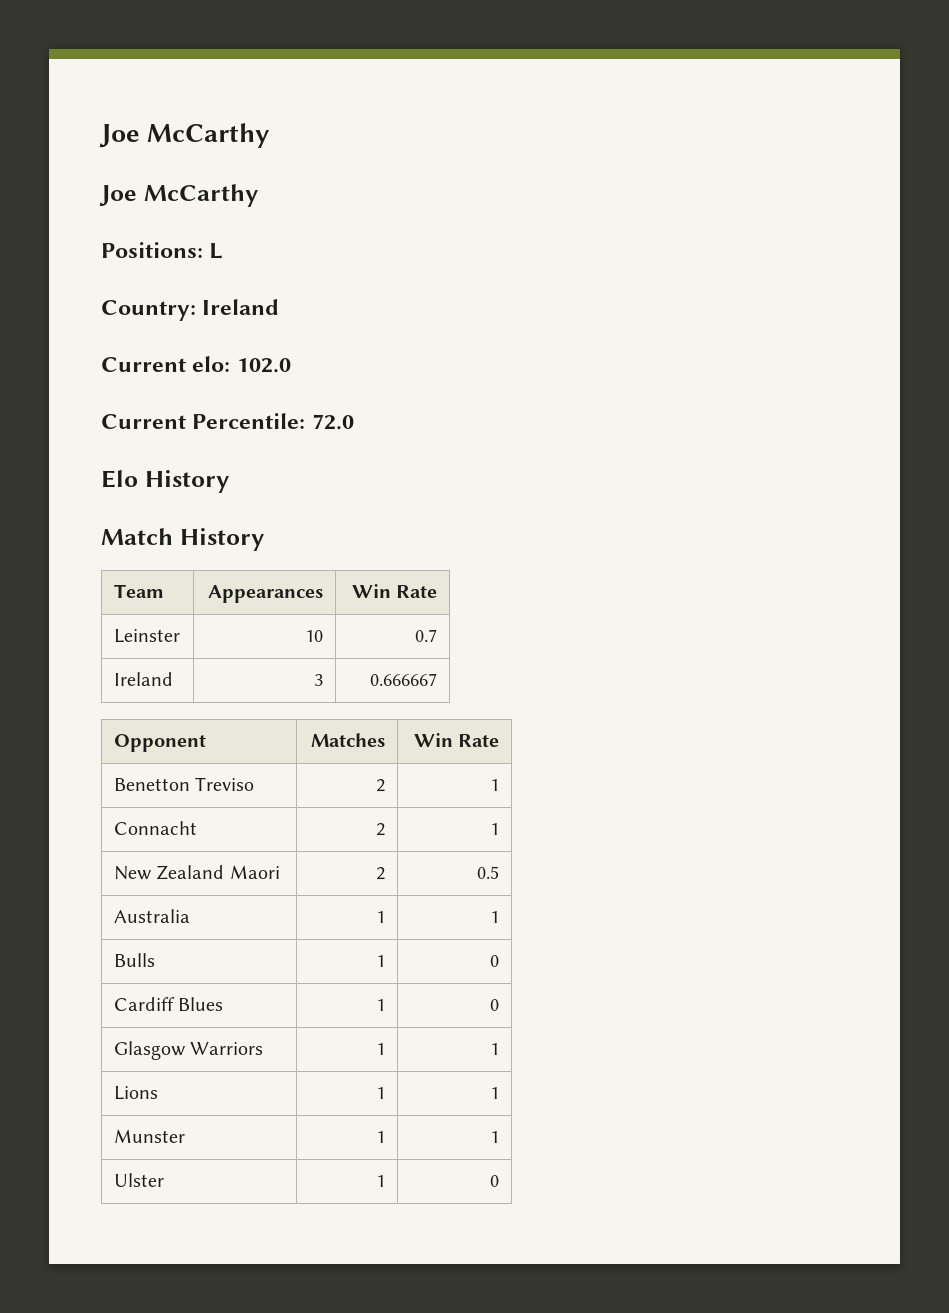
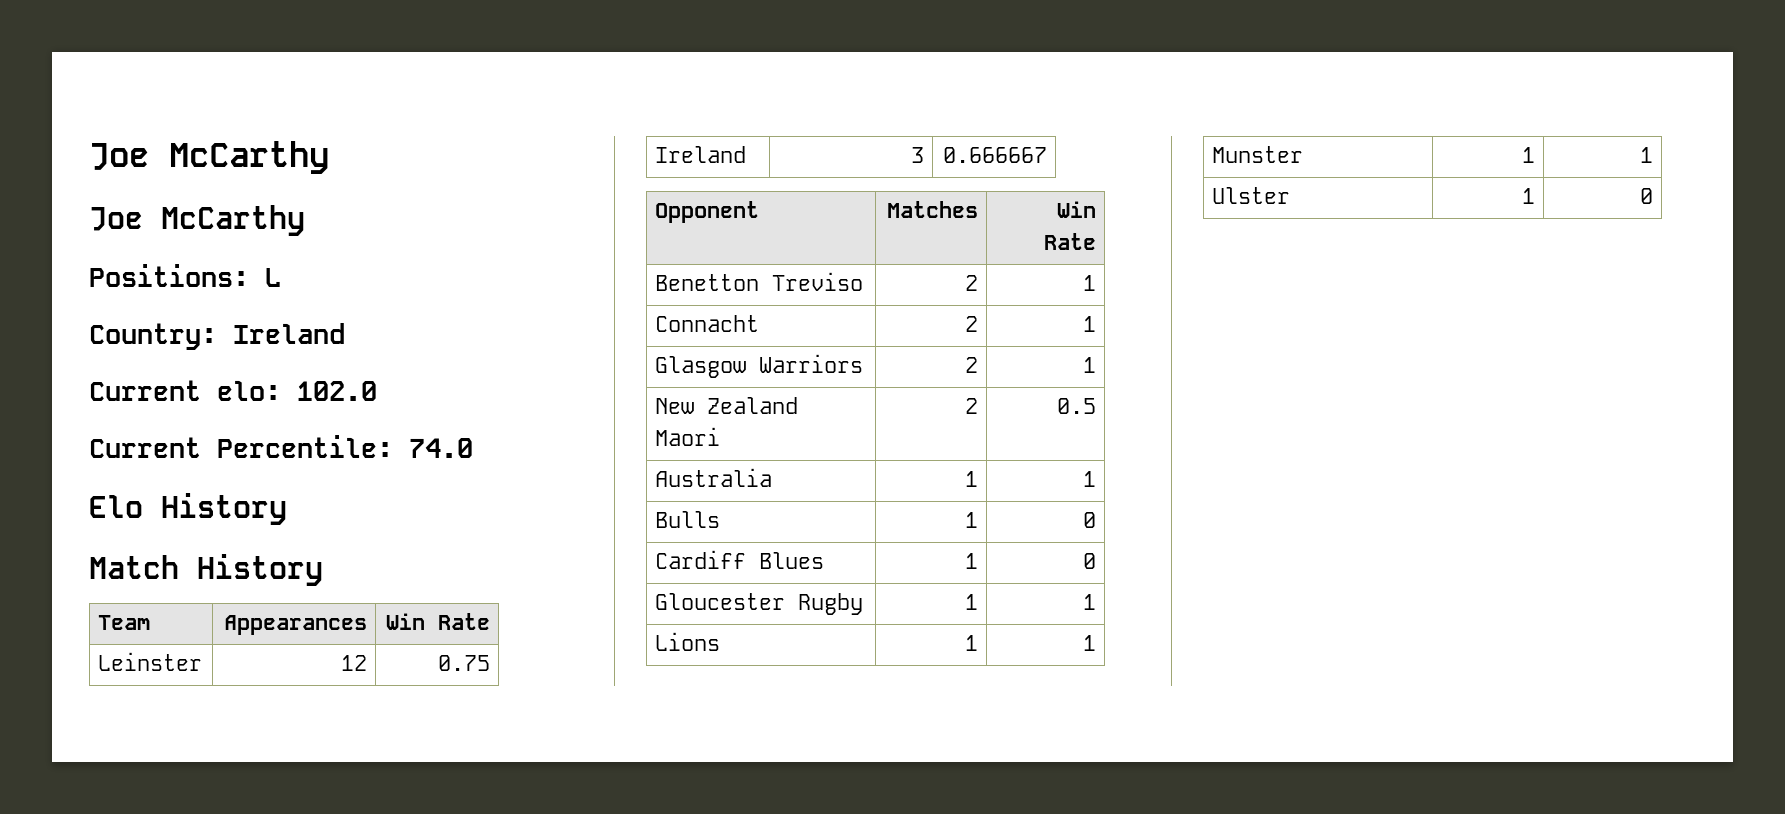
[311,414,354,430] 72.0 -> [409,438,473,458] 74.0
[305,630,324,642] [415,629,438,642] 10 | 0.7 -> [340,655,367,671] [437,655,490,671] 12 | 0.75
(500, 829) none -> [655,354,864,378] [964,357,978,373] [1082,357,1096,373] // Glasgow Warriors | 2 | 1
[113,1041,264,1060] Glasgow Warriors -> [655,593,864,615] Gloucester Rugby

